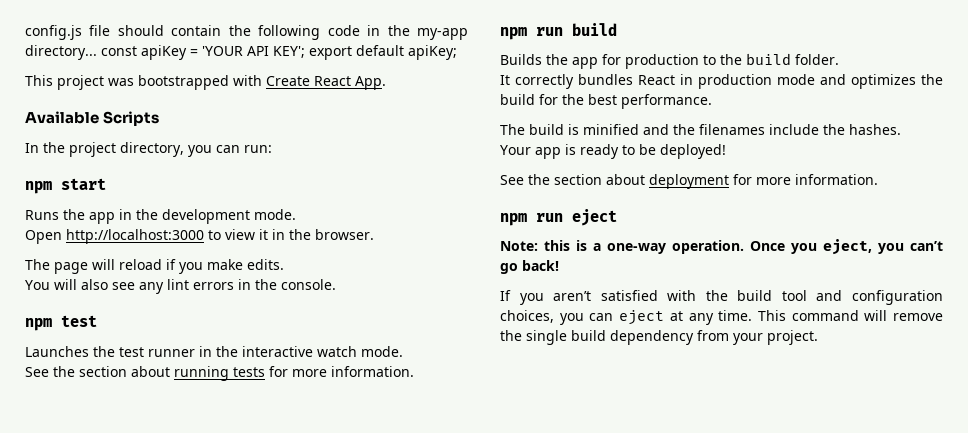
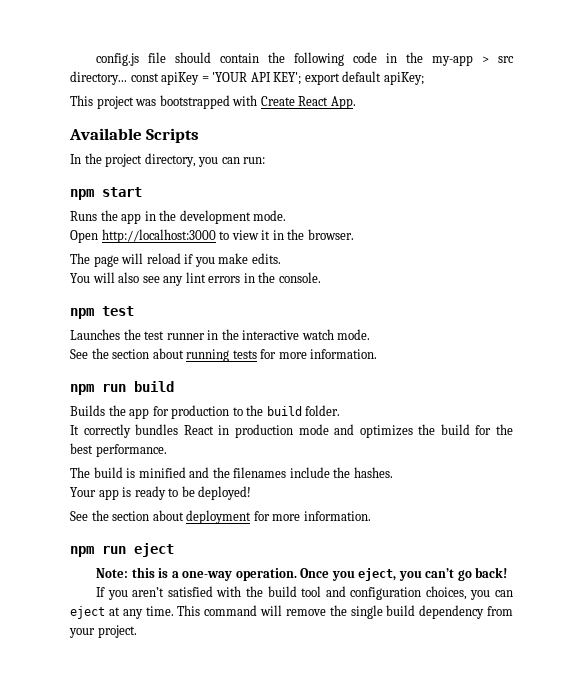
(469, 34) none -> [482,56,514,63] > src

